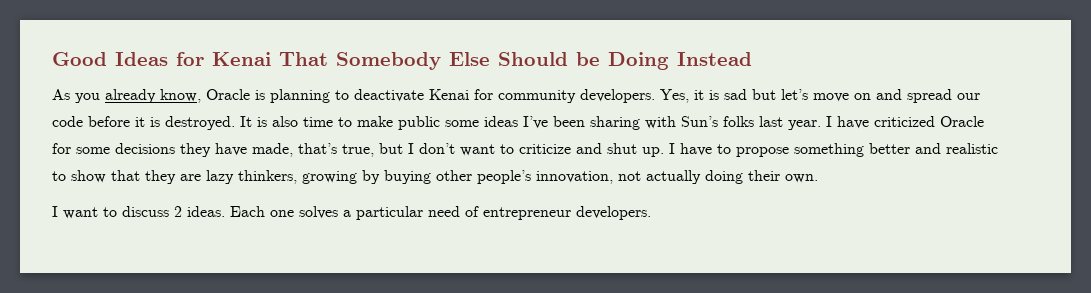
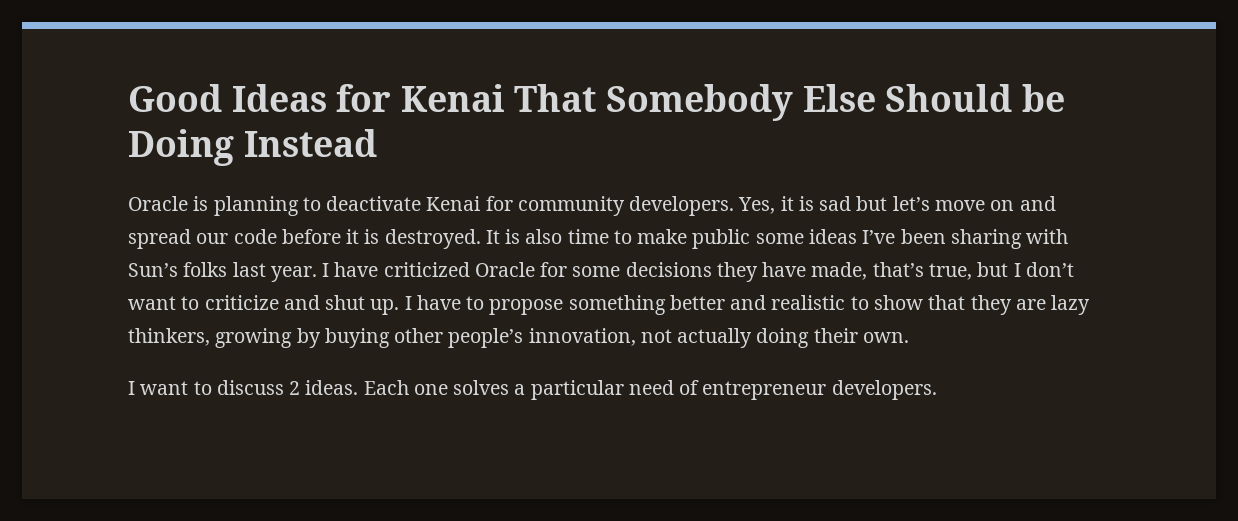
[52,89,201,103] As you already know, -> (377, 143) none

